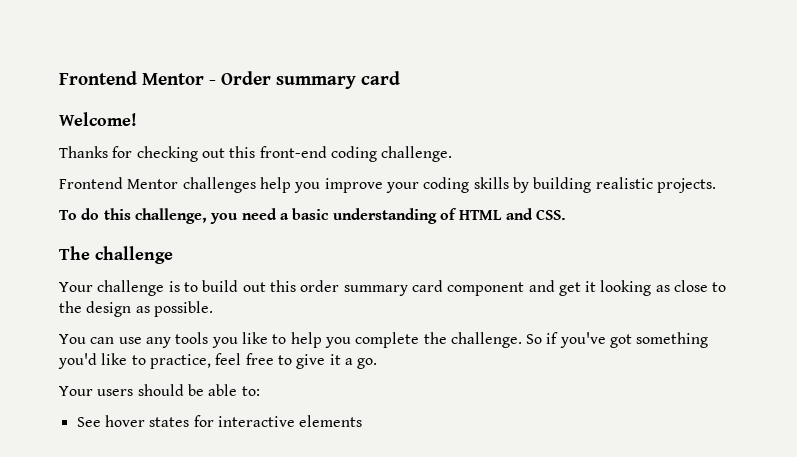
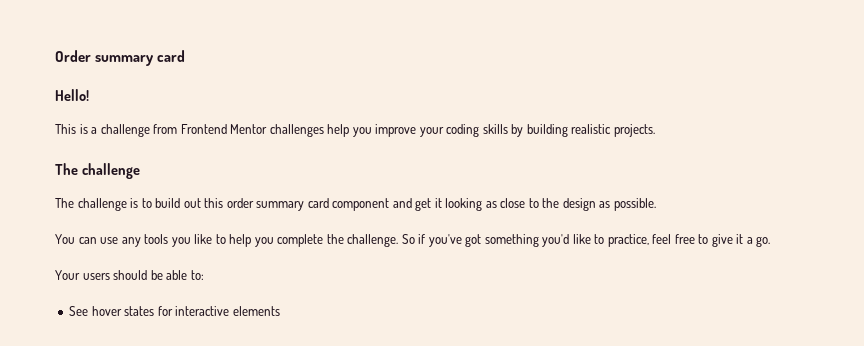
[59,71,216,85] Frontend Mentor - -> (55, 56) none
[59,112,137,126] [59,146,453,162] Welcome! // Thanks for checking out this front-end coding challenge. // -> [55,89,89,101] [55,124,178,137] Hello! // This is a challenge from
[59,208,566,224] // To do this challenge, you need a basic understanding of HTML and CSS. -> (655, 130) none
[59,282,93,292] Your -> [55,198,74,208] The

